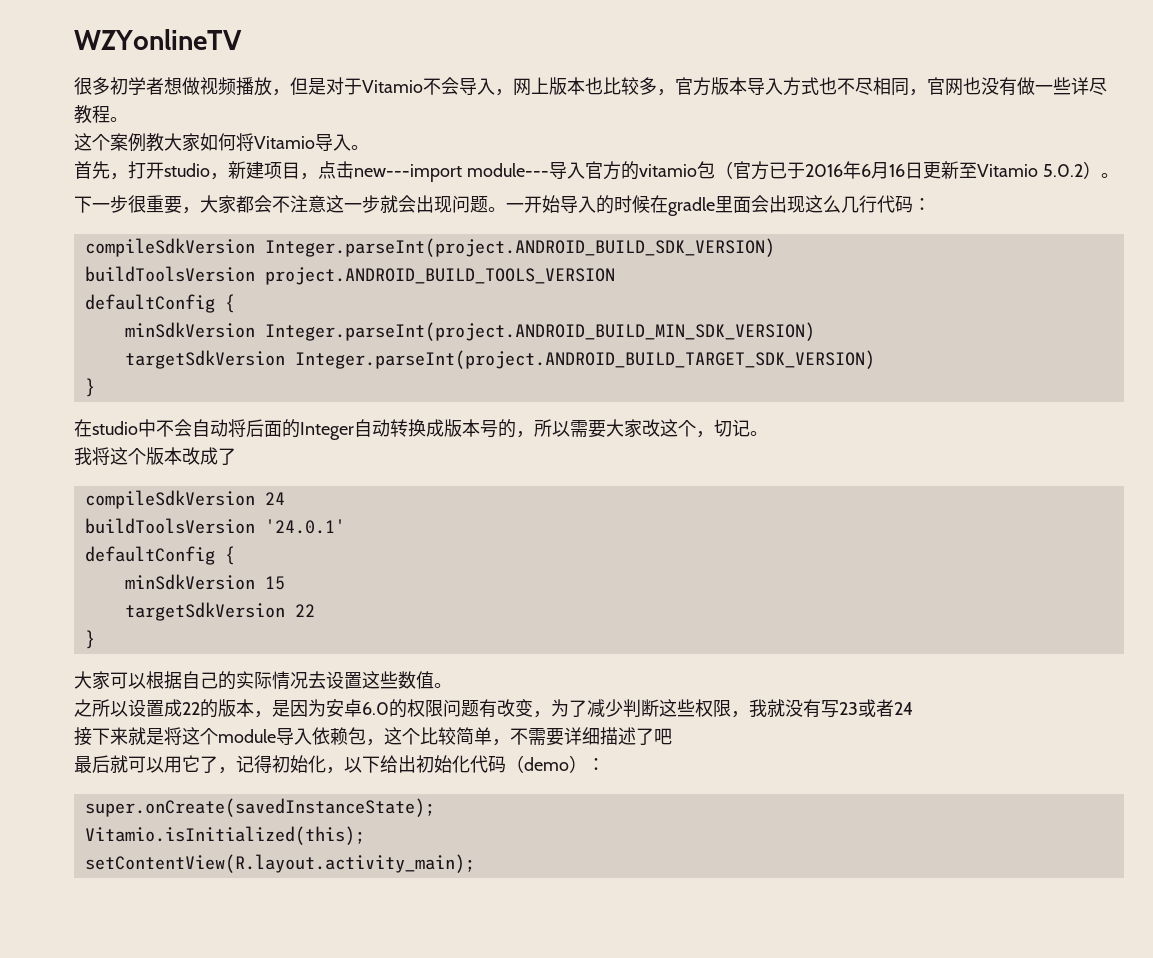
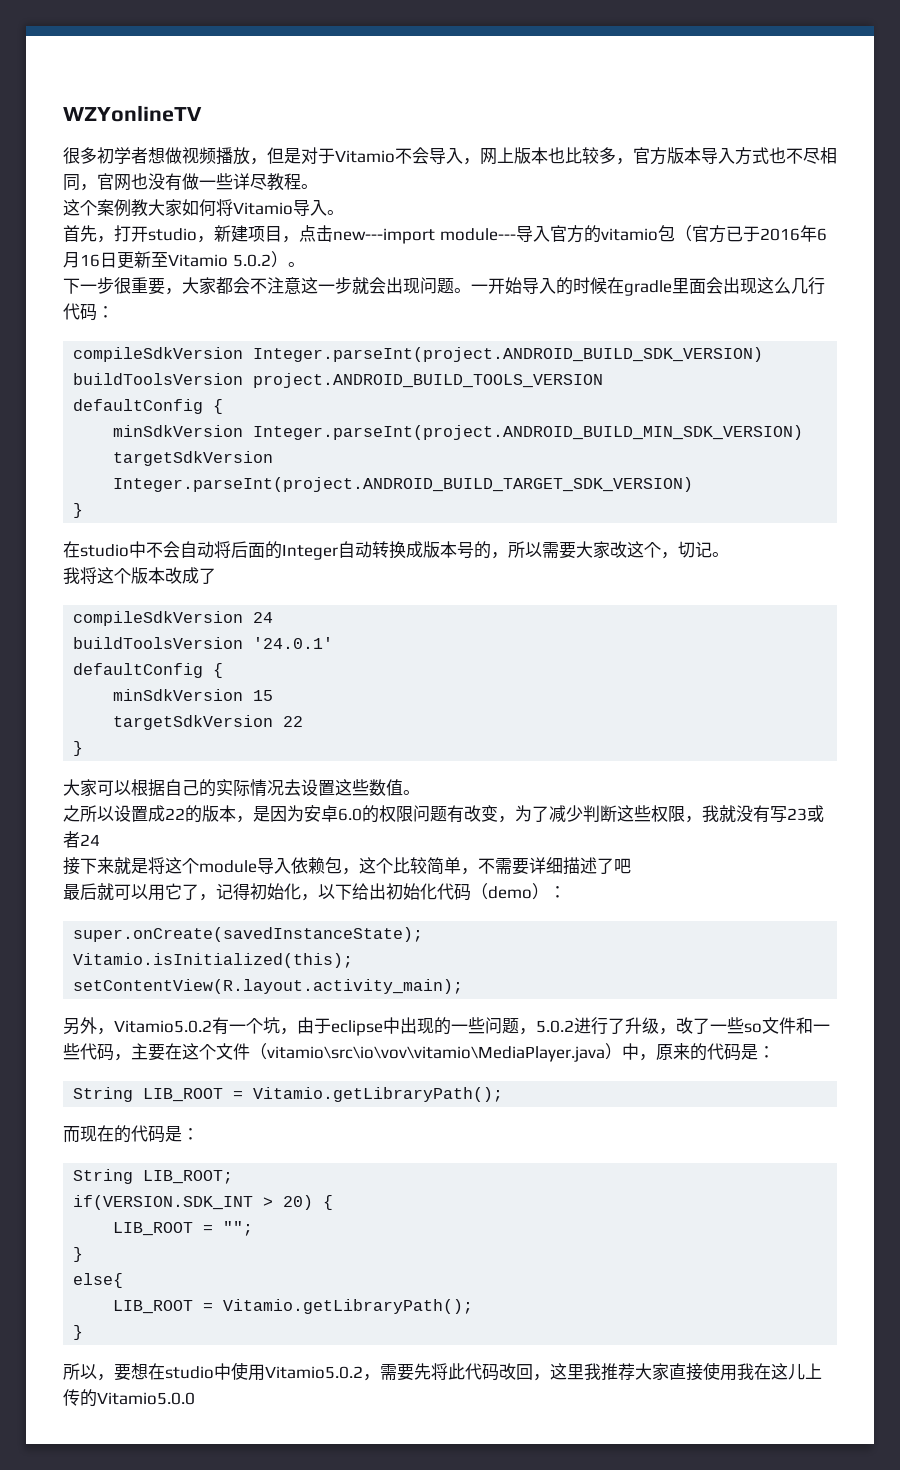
(475, 863) none -> [63,1017,830,1036] [63,1043,775,1062] [73,1087,504,1102] [63,1125,199,1143] [73,1169,234,1184] [73,1195,334,1210] [113,1221,254,1236] [73,1247,84,1262] [73,1273,124,1288] [113,1299,474,1314] [73,1325,84,1340] [63,1362,822,1381] [63,1389,195,1407] // 另外，Vitamio5.0.2有一个坑，由于eclipse中出现的一些问题，5.0.2进行了升级，改了一些so文件和一些代码，主要在这个文件（vitamio\src\io\vov\vitamio\MediaPlayer.java）中，原来的代码是： // String LIB_ROOT = Vitamio.getLibraryPath(); // 而现在的代码是： // String LIB_ROOT; // if(VERSION.SDK_INT > 20) { // LIB_ROOT = ""; // } // else{ // LIB_ROOT = Vitamio.getLibraryPath(); // } // 所以，要想在studio中使用Vitamio5.0.2，需要先将此代码改回，这里我推荐大家直接使用我在这儿上传的Vitamio5.0.0

